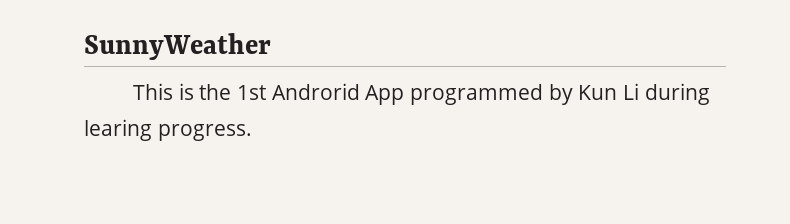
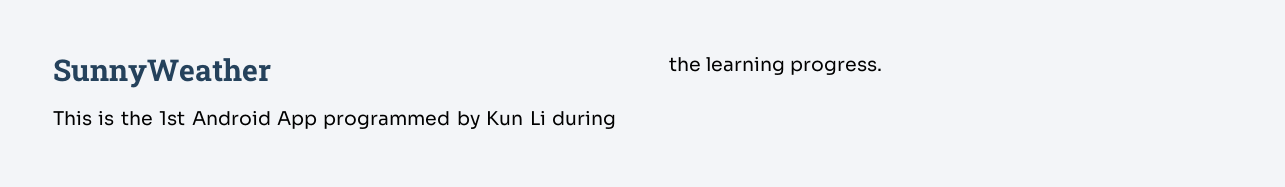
[271,83,360,100] Androrid -> [191,110,271,126] Android
[84,119,152,141] learing -> [669,56,786,75] the learning

